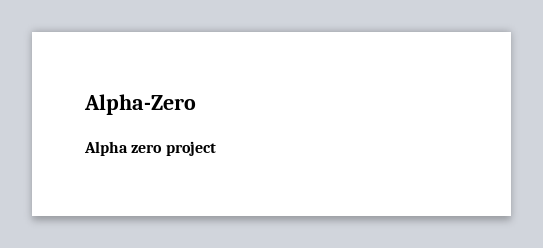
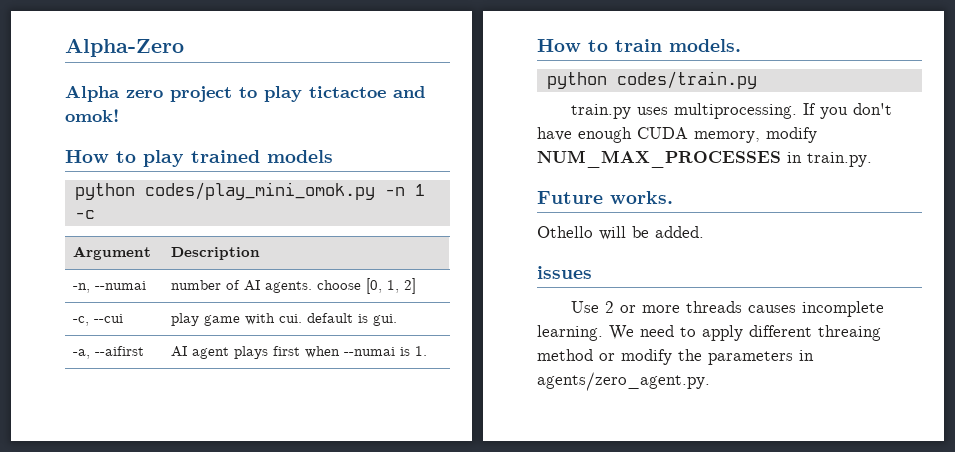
(216, 148) none -> [239,86,425,102] [65,109,119,122] [65,150,333,167] [74,182,425,200] [74,210,95,219] [72,246,151,260] [170,247,260,260] [72,281,146,293] [170,278,416,294] [72,314,123,326] [170,313,397,326] [72,346,144,359] [170,346,427,359] [537,39,741,52] [546,71,757,89] [571,103,893,119] [537,127,817,143] [537,150,872,168] [537,191,673,204] [537,226,704,240] [537,266,592,279] [571,301,885,317] [537,325,881,341] [537,349,814,365] [537,372,710,391] to play tictactoe and omok! // How to play trained models // python codes/play_mini_omok.py -n 1 -c // Argument | Description // -n, --numai | number of AI agents. choose [0, 1, 2] // -c, --cui | play game with cui. default is gui. // -a, --aifirst | AI agent plays first when --numai is 1. // How to train models. // python codes/train.py // train.py uses multiprocessing. If you don't have enough CUDA memory, modify NUM_MAX_PROCESSES in train.py. // Future works. // Othello will be added. // issues // Use 2 or more threads causes incomplete learning. We need to apply different threaing method or modify the parameters in agents/zero_agent.py.

